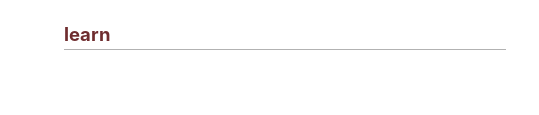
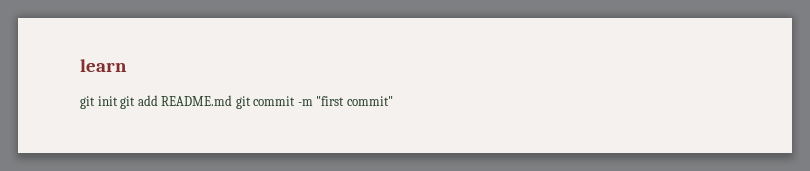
(111, 34) none -> [80,95,393,109] // git init git add README.md git commit -m "first commit"

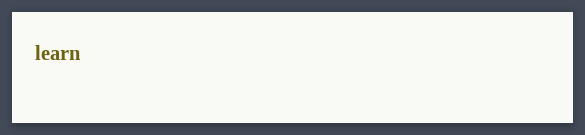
[80,95,393,109] // git init git add README.md git commit -m "first commit" -> (81, 52) none

